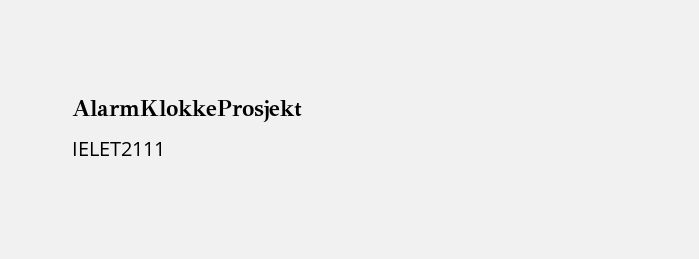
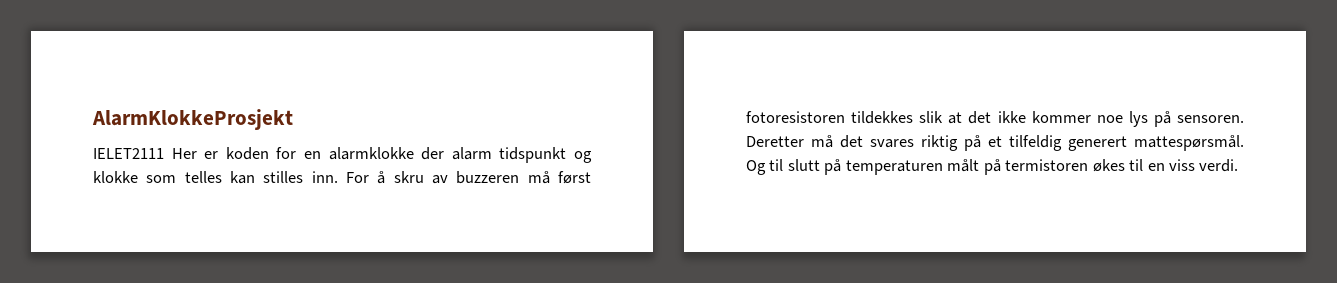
(165, 149) none -> [171,147,593,163] [93,171,591,184] [746,111,1244,127] [746,135,1244,151] [746,159,1239,175] Her er koden for en alarmklokke der alarm tidspunkt og klokke som telles kan stilles inn. For å skru av buzzeren må først fotoresistoren tildekkes slik at det ikke kommer noe lys på sensoren. Deretter må det svares riktig på et tilfeldig generert mattespørsmål. Og til slutt på temperaturen målt på termistoren økes til en viss verdi.

